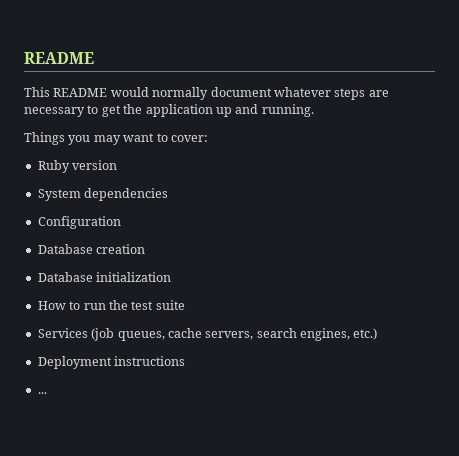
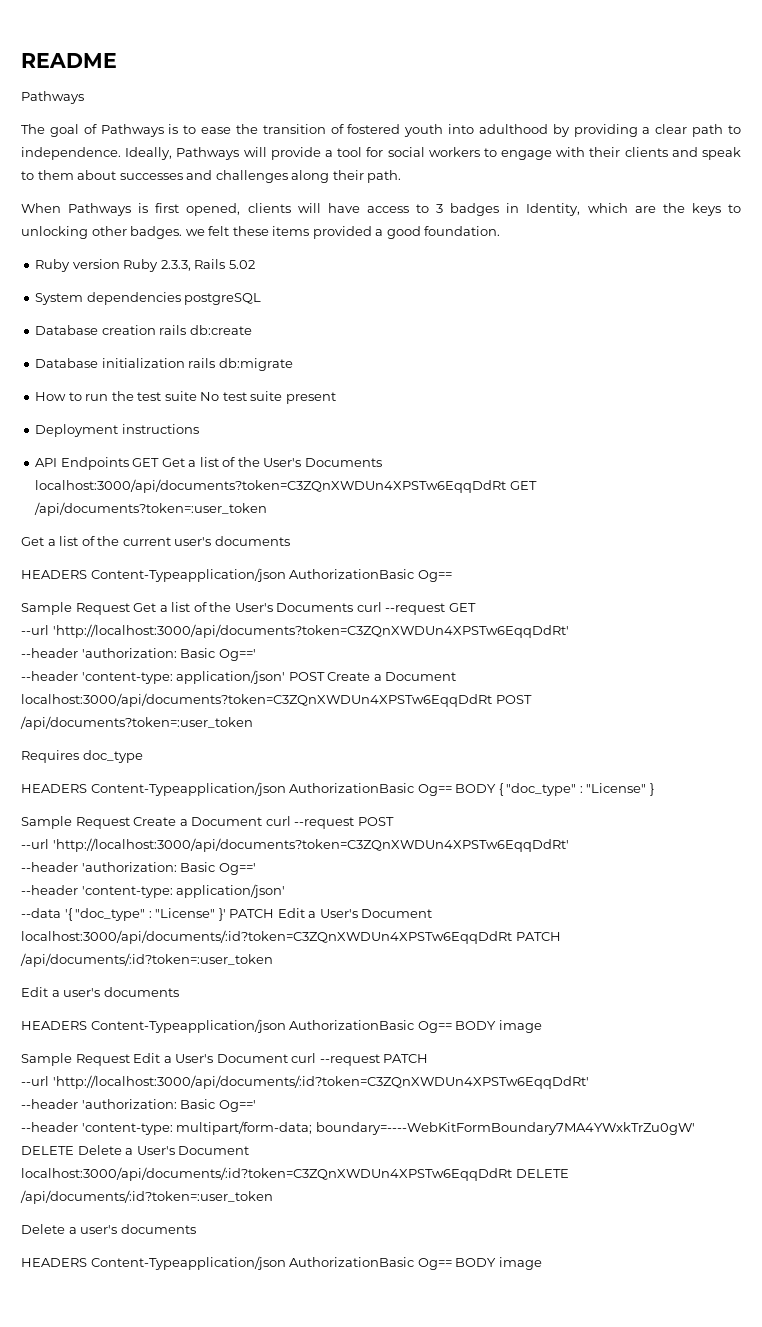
[24,87,389,100] [24,104,314,117] [24,132,208,145] [37,160,118,173] This README would normally document whatever steps are necessary to get the application up and running. // Things you may want to cover: // Ruby version -> [21,91,84,104] [21,124,742,137] [21,147,741,160] [21,170,402,183] [21,203,741,216] [21,226,501,239] [35,259,255,272] Pathways // The goal of Pathways is to ease the transition of fostered youth into adulthood by providing a clear path to independence. Ideally, Pathways will provide a tool for social workers to engage with their clients and speak to them about successes and challenges along their path. // When Pathways is first opened, clients will have access to 3 badges in Identity, which are the keys to unlocking other badges. we felt these items provided a good foundation. // Ruby version Ruby 2.3.3, Rails 5.02
[37,216,121,229] // Configuration -> [184,293,262,305] postgreSQL
(146, 249) none -> [159,325,252,335] rails db:create
(172, 277) none -> [188,358,293,371] rails db:migrate
[37,328,378,341] [37,356,186,369] [37,392,47,394] // Services (job queues, cache servers, search engines, etc.) // Deployment instructions // ... -> [200,391,336,404] [35,424,199,437] [35,457,382,470] [35,479,537,493] [34,502,268,516] [21,536,290,546] [21,568,452,582] [21,602,476,615] [21,624,569,638] [21,648,256,661] [21,670,457,684] [21,693,532,707] [20,716,253,730] [21,750,143,763] [21,782,654,796] [21,816,394,829] [21,838,569,852] [21,862,256,875] [21,884,286,898] [21,908,433,921] [21,930,561,944] [20,953,273,967] [21,987,179,997] [21,1019,542,1033] [21,1053,429,1066] [21,1075,589,1089] [21,1099,256,1112] [21,1121,695,1135] [21,1145,250,1155] [21,1167,569,1181] [20,1190,273,1204] [21,1224,196,1234] [21,1256,542,1270] No test suite present // Deployment instructions // API Endpoints GET Get a list of the User's Documents localhost:3000/api/documents?token=C3ZQnXWDUn4XPSTw6EqqDdRt GET /api/documents?token=:user_token // Get a list of the current user's documents // HEADERS Content-Typeapplication/json AuthorizationBasic Og== // Sample Request Get a list of the User's Documents curl --request GET // --url 'http://localhost:3000/api/documents?token=C3ZQnXWDUn4XPSTw6EqqDdRt' // --header 'authorization: Basic Og==' // --header 'content-type: application/json' POST Create a Document localhost:3000/api/documents?token=C3ZQnXWDUn4XPSTw6EqqDdRt POST /api/documents?token=:user_token // Requires doc_type // HEADERS Content-Typeapplication/json AuthorizationBasic Og== BODY { "doc_type" : "License" } // Sample Request Create a Document curl --request POST // --url 'http://localhost:3000/api/documents?token=C3ZQnXWDUn4XPSTw6EqqDdRt' // --header 'authorization: Basic Og==' // --header 'content-type: application/json' // --data '{ "doc_type" : "License" }' PATCH Edit a User's Document localhost:3000/api/documents/:id?token=C3ZQnXWDUn4XPSTw6EqqDdRt PATCH /api/documents/:id?token=:user_token // Edit a user's documents // HEADERS Content-Typeapplication/json AuthorizationBasic Og== BODY image // Sample Request Edit a User's Document curl --request PATCH // --url 'http://localhost:3000/api/documents/:id?token=C3ZQnXWDUn4XPSTw6EqqDdRt' // --header 'authorization: Basic Og==' // --header 'content-type: multipart/form-data; boundary=----WebKitFormBoundary7MA4YWxkTrZu0gW' DELETE Delete a User's Document localhost:3000/api/documents/:id?token=C3ZQnXWDUn4XPSTw6EqqDdRt DELETE /api/documents/:id?token=:user_token // Delete a user's documents // HEADERS Content-Typeapplication/json AuthorizationBasic Og== BODY image

